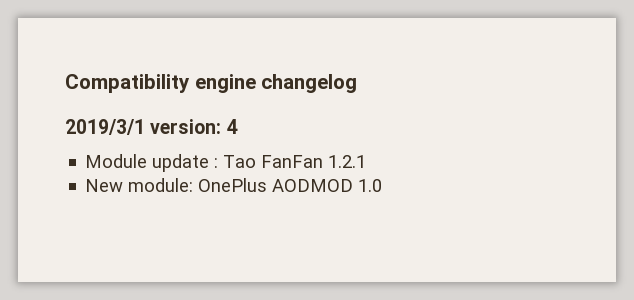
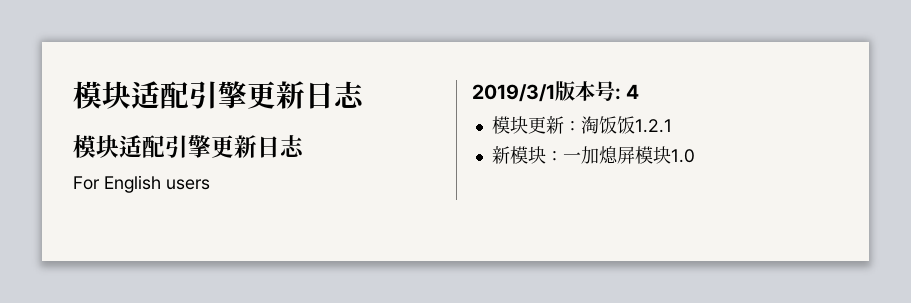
[65,74,358,93] Compatibility engine changelog -> [73,81,365,109] [73,135,305,158] [73,175,210,193] 模块适配引擎更新日志 // 模块适配引擎更新日志 // For English users
[150,119,222,134] version: -> [555,81,621,101] 版本号:
[85,154,367,172] [85,178,354,192] Module update : Tao FanFan 1.2.1 // New module: OnePlus AODMOD -> [491,116,672,134] [491,146,671,164] 模块更新：淘饭饭1.2.1 // 新模块：一加熄屏模块

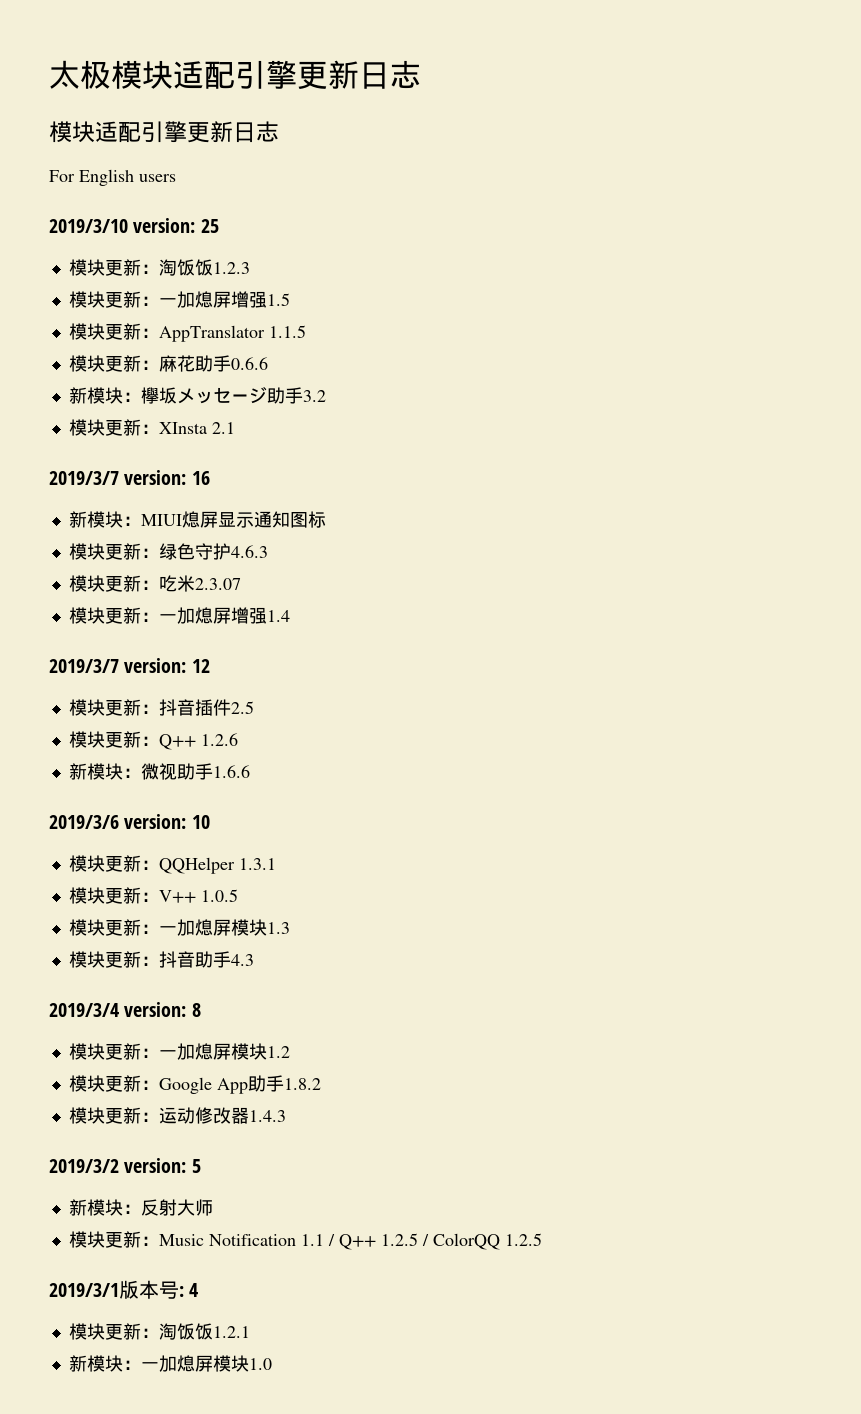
(73, 95) none -> [49,60,111,89] 太极
(210, 184) none -> [49,218,219,233] [68,259,250,276] [68,291,290,308] [68,323,306,342] [68,355,268,372] [68,387,326,404] [68,419,235,436] [49,470,210,485] [68,511,326,528] [68,543,268,560] [68,575,241,592] [68,607,290,624] [49,658,210,673] [68,699,254,716] [68,731,238,750] [68,763,250,780] [49,814,210,829] [68,855,276,874] [68,887,238,904] [68,919,290,936] [68,951,254,968] [49,1002,201,1017] [68,1043,290,1060] [68,1075,321,1094] [68,1107,286,1124] [49,1158,201,1173] [68,1199,213,1216] [68,1231,542,1250] // 2019/3/10 version: 25 // 模块更新：淘饭饭1.2.3 // 模块更新：一加熄屏增强1.5 // 模块更新：AppTranslator 1.1.5 // 模块更新：麻花助手0.6.6 // 新模块：欅坂メッセージ助手3.2 // 模块更新：XInsta 2.1 // 2019/3/7 version: 16 // 新模块：MIUI熄屏显示通知图标 // 模块更新：绿色守护4.6.3 // 模块更新：吃米2.3.07 // 模块更新：一加熄屏增强1.4 // 2019/3/7 version: 12 // 模块更新：抖音插件2.5 // 模块更新：Q++ 1.2.6 // 新模块：微视助手1.6.6 // 2019/3/6 version: 10 // 模块更新：QQHelper 1.3.1 // 模块更新：V++ 1.0.5 // 模块更新：一加熄屏模块1.3 // 模块更新：抖音助手4.3 // 2019/3/4 version: 8 // 模块更新：一加熄屏模块1.2 // 模块更新：Google App助手1.8.2 // 模块更新：运动修改器1.4.3 // 2019/3/2 version: 5 // 新模块：反射大师 // 模块更新：Music Notification 1.1 / Q++ 1.2.5 / ColorQQ 1.2.5

